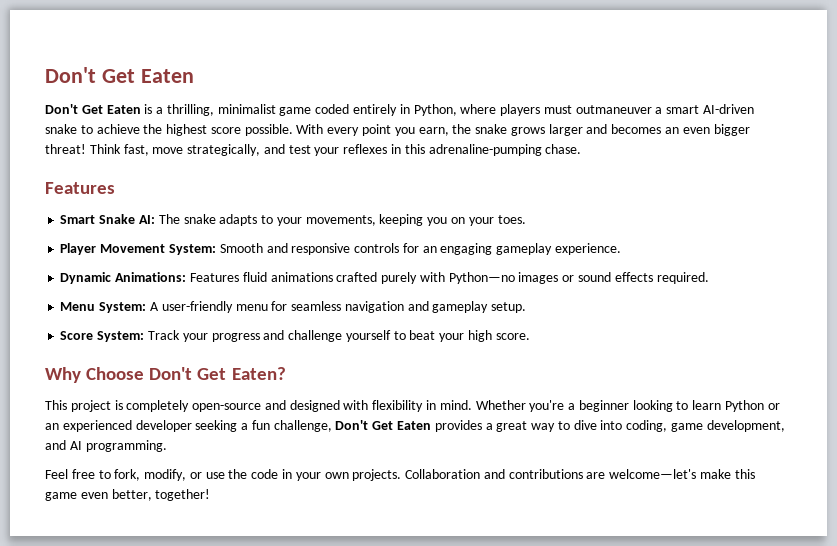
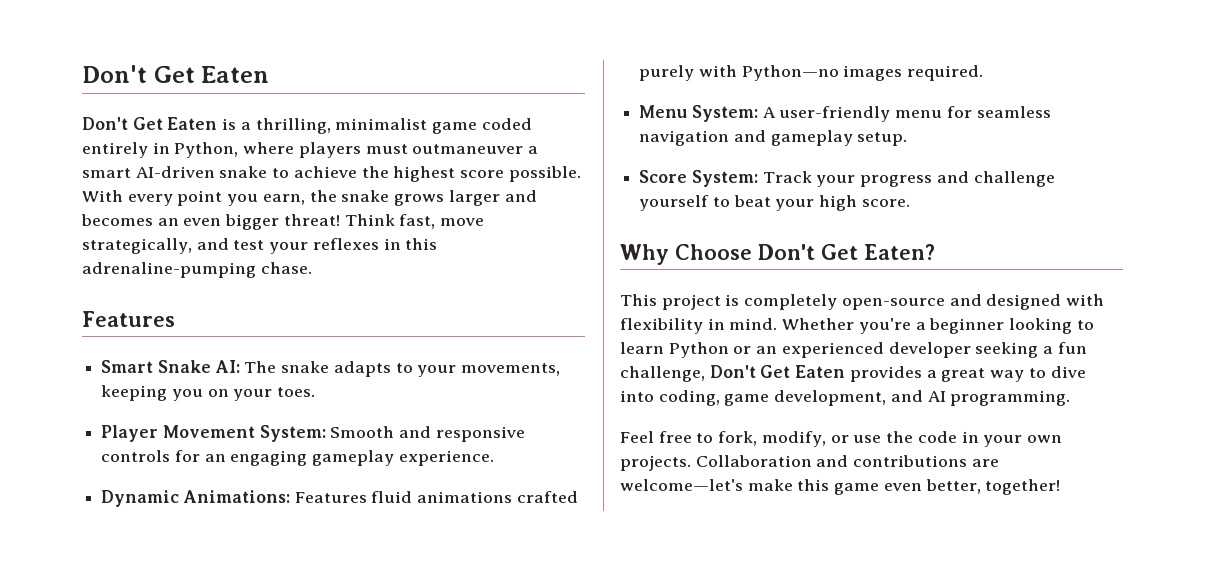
[562,272,653,282] or sound effects -> (903, 73) none

